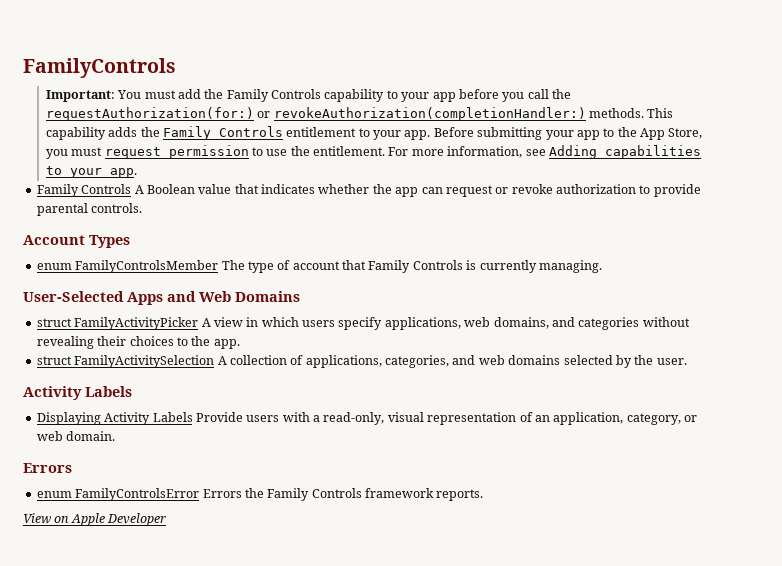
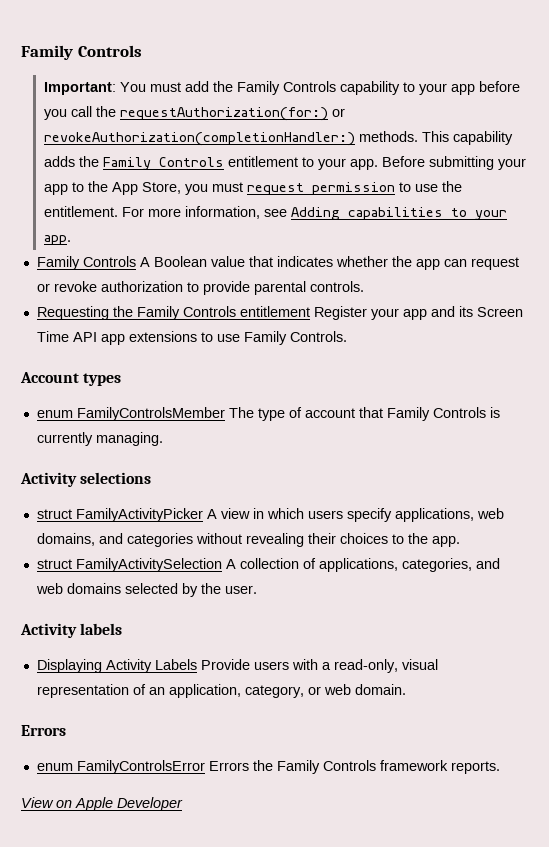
[23,58,176,78] FamilyControls -> [21,45,142,60] Family Controls
(143, 208) none -> [36,306,523,320] [36,331,347,345] // Requesting the Family Controls entitlement Register your app and its Screen Time API app extensions to use Family Controls.
[89,235,130,248] Types -> [83,373,122,386] types
[23,291,300,305] User-Selected Apps and Web Domains -> [20,472,152,487] Activity selections
[85,386,132,397] Labels -> [80,623,123,635] labels

